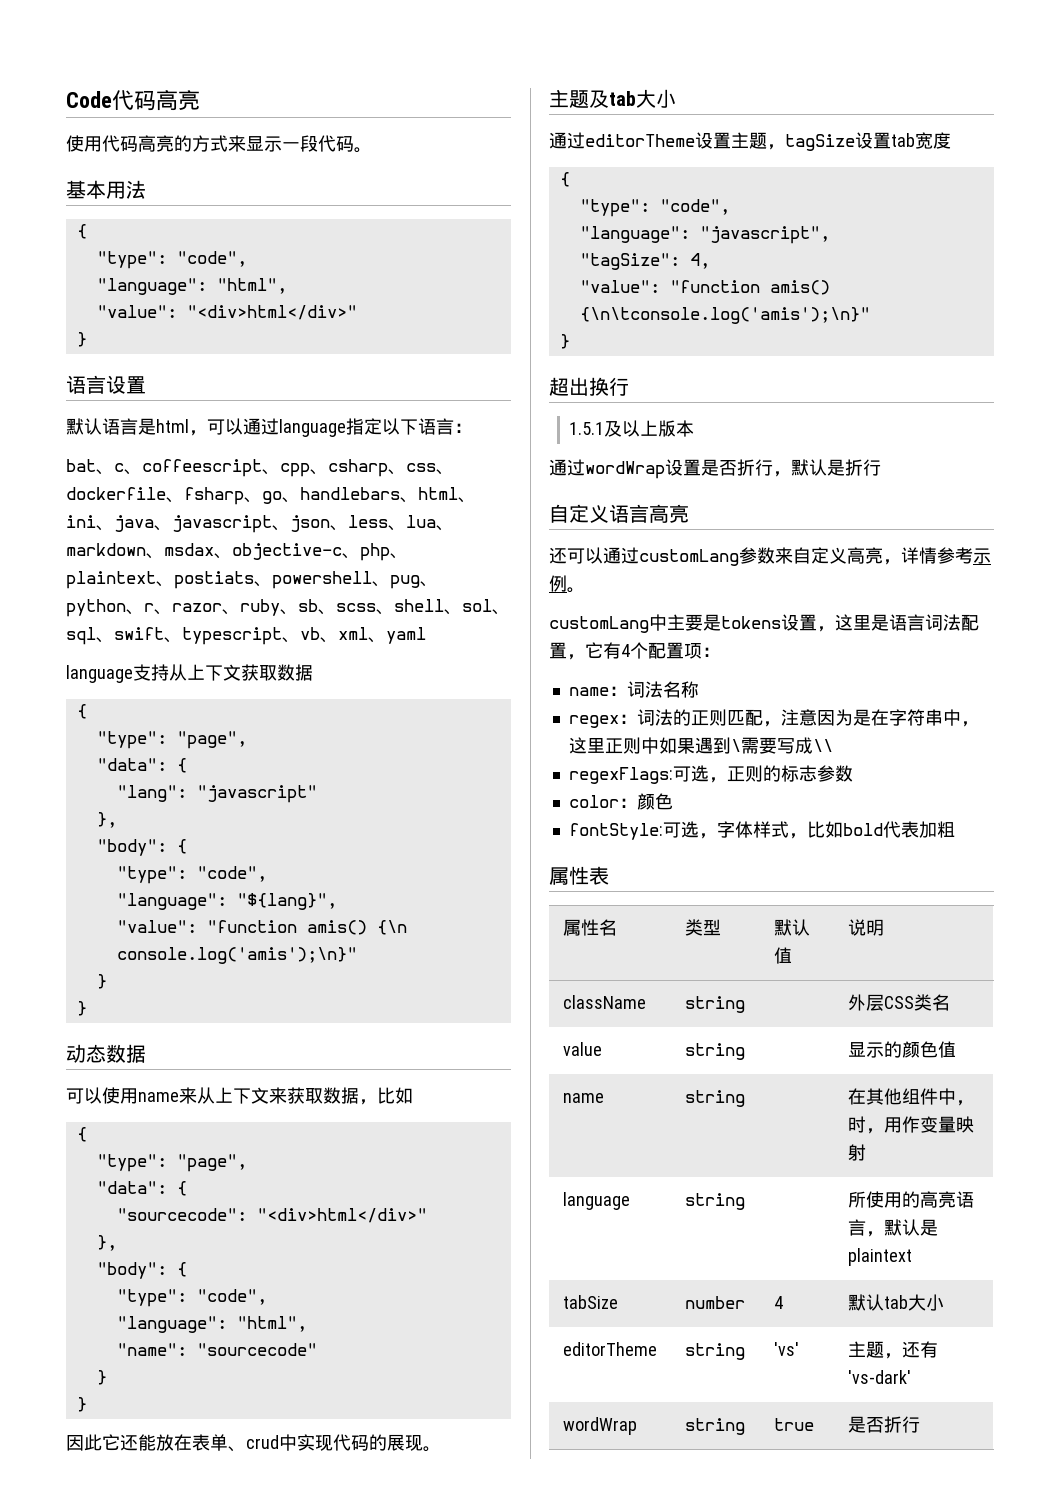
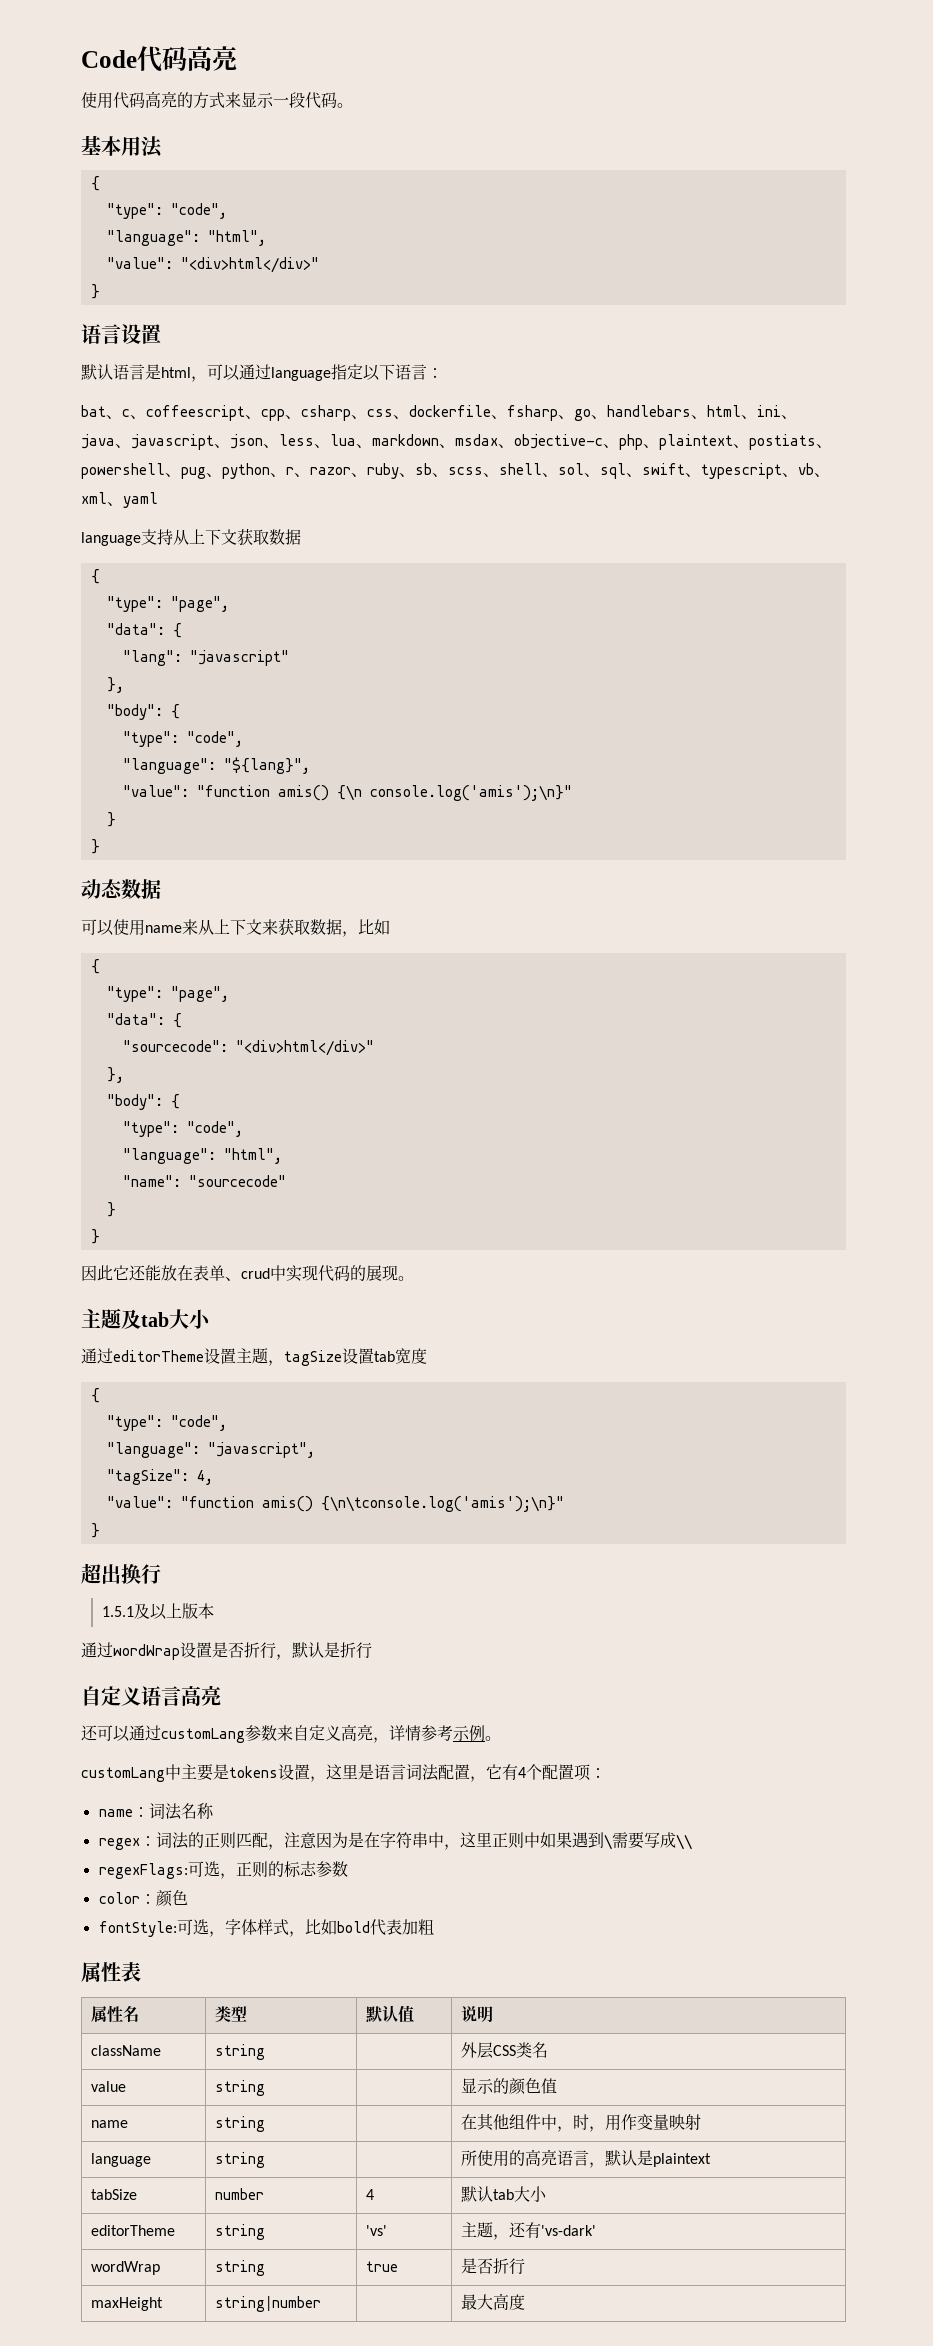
(920, 1424) none -> [91,2297,164,2311] [215,2296,322,2312] [461,2293,526,2310] // maxHeight | string|number | | 最大高度

